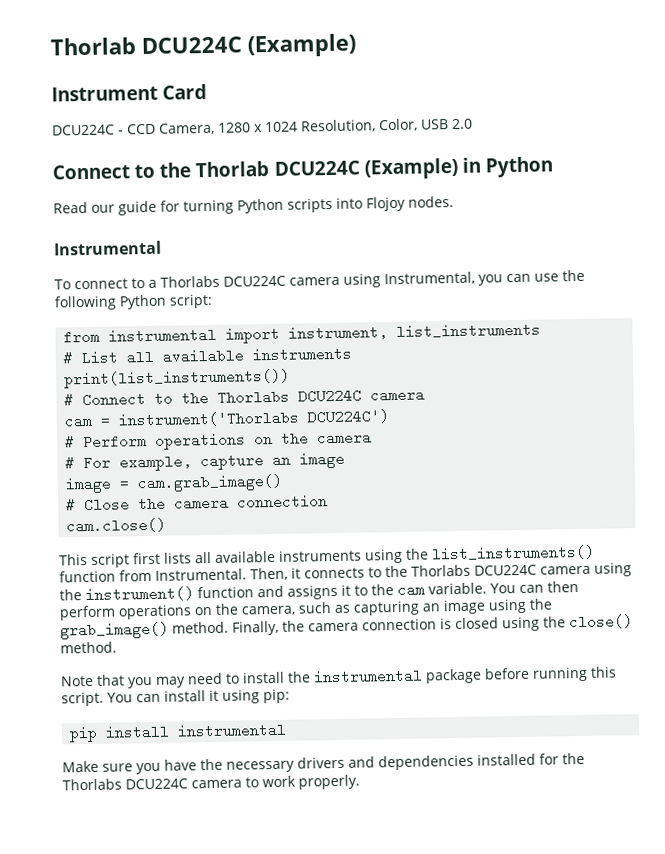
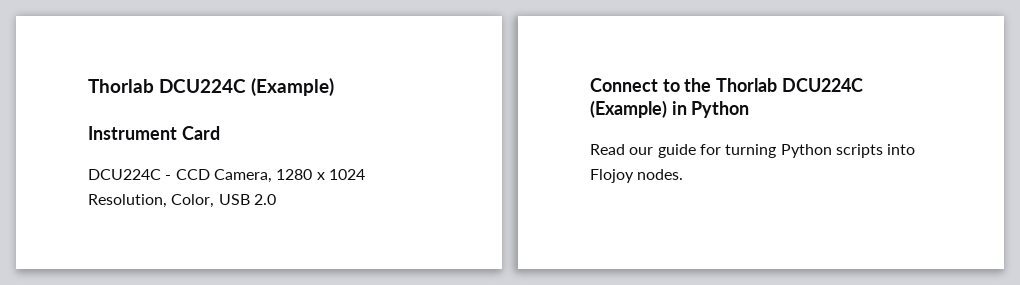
[53,240,162,256] [54,269,585,290] [54,293,213,311] [63,322,542,345] [63,346,353,366] [64,368,291,389] [64,387,426,408] [64,409,390,429] [65,430,373,450] [65,451,346,472] [65,473,284,494] [66,494,329,513] [66,517,167,534] [59,544,595,568] [59,562,632,583] [59,581,579,603] [59,598,552,621] [60,614,633,640] [60,641,117,654] [61,666,617,689] [61,688,290,707] [69,722,288,743] [62,752,585,775] [62,774,360,791] // Instrumental // To connect to a Thorlabs DCU224C camera using Instrumental, you can use the following Python script: // from instrumental import instrument, list_instruments // # List all available instruments // print(list_instruments()) // # Connect to the Thorlabs DCU224C camera // cam = instrument('Thorlabs DCU224C') // # Perform operations on the camera // # For example, capture an image // image = cam.grab_image() // # Close the camera connection // cam.close() // This script first lists all available instruments using the list_instruments() function from Instrumental. Then, it connects to the Thorlabs DCU224C camera using the instrument() function and assigns it to the cam variable. You can then perform operations on the camera, such as capturing an image using the grab_image() method. Finally, the camera connection is closed using the close() method. // Note that you may need to install the instrumental package before running this script. You can install it using pip: // pip install instrumental // Make sure you have the necessary drivers and dependencies installed for the Thorlabs DCU224C camera to work properly. -> (684, 174) none

